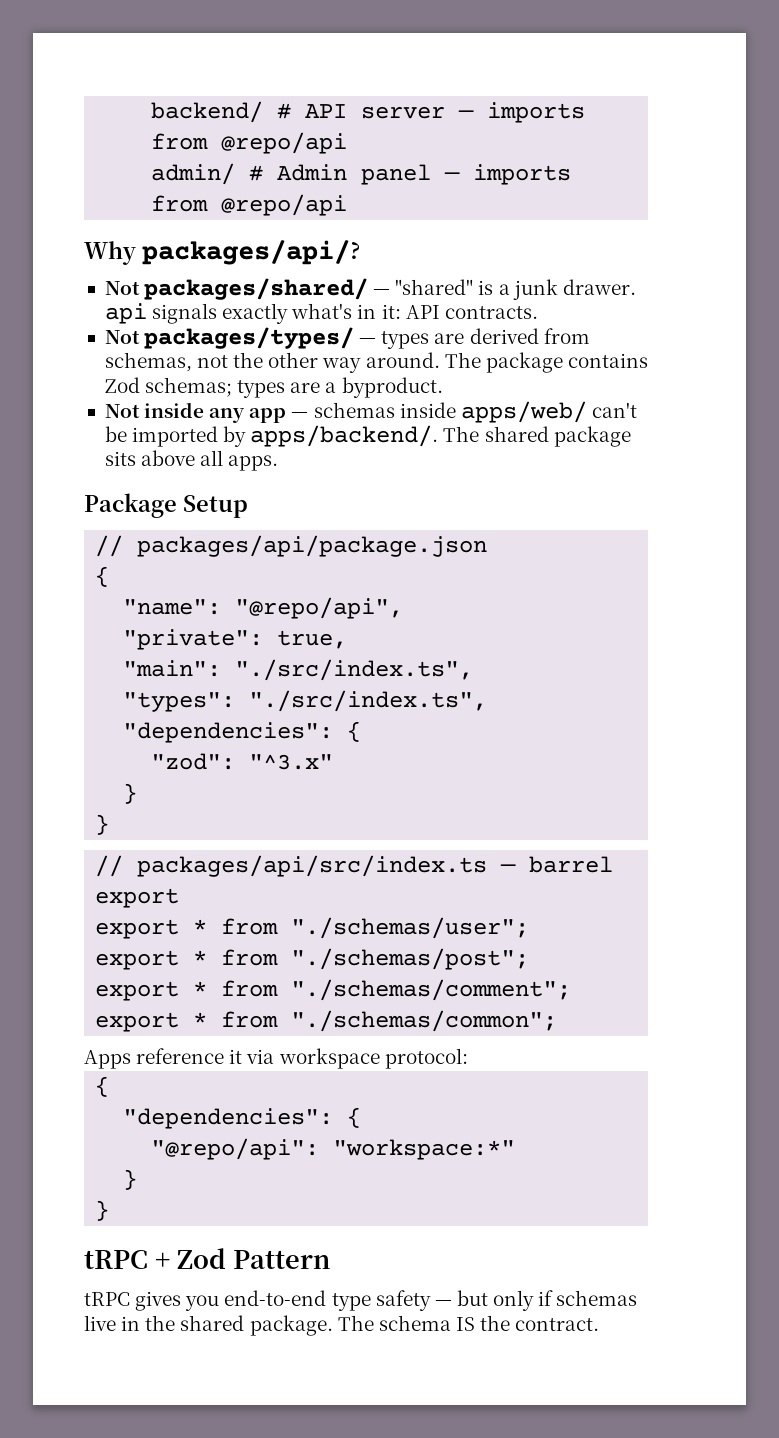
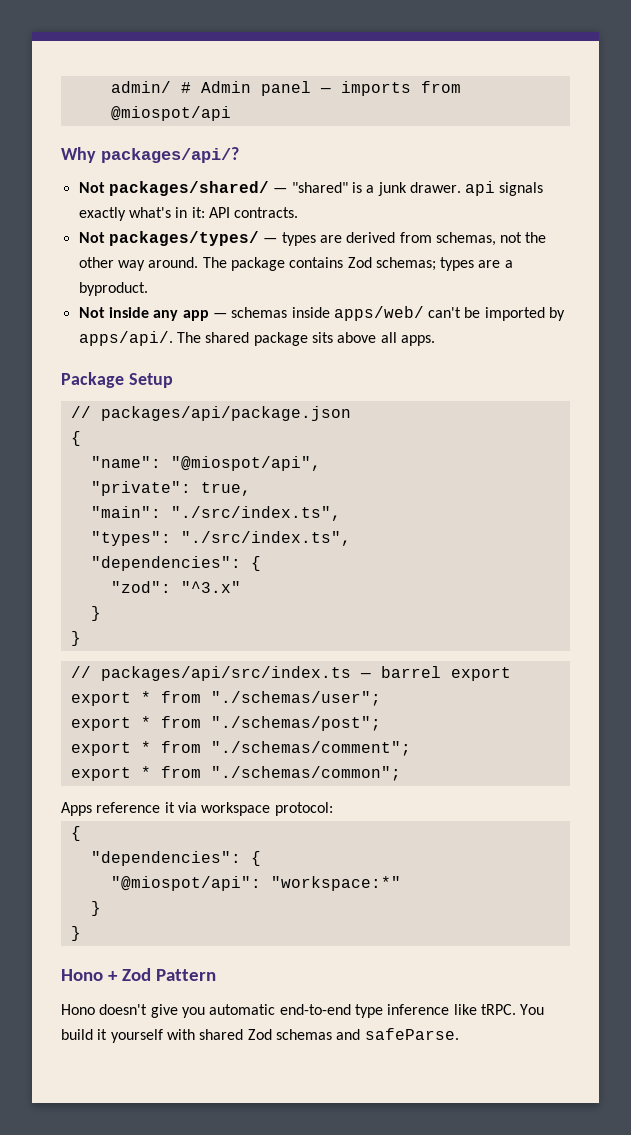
[151,101,586,123] [151,132,348,154] backend/ # API server — imports from @repo/api // -> (110, 87) none
[221,194,348,216] @repo/api -> [110,106,231,121] @miospot/api
[250,425,439,447] apps/backend/. -> [78,331,173,346] apps/api/.
[235,597,404,619] "@repo/api", -> [170,456,321,471] "@miospot/api",
[151,1138,320,1160] "@repo/api": -> [110,876,261,891] "@miospot/api":
[84,1250,148,1269] tRPC -> [61,969,103,981] Hono
[84,1290,638,1311] [84,1315,600,1336] tRPC gives you end-to-end type safety — but only if schemas live in the shared package. The schema IS the contract. -> [61,1004,545,1018] [61,1028,459,1043] Hono doesn't give you automatic end-to-end type inference like tRPC. You build it yourself with shared Zod schemas and safeParse.

